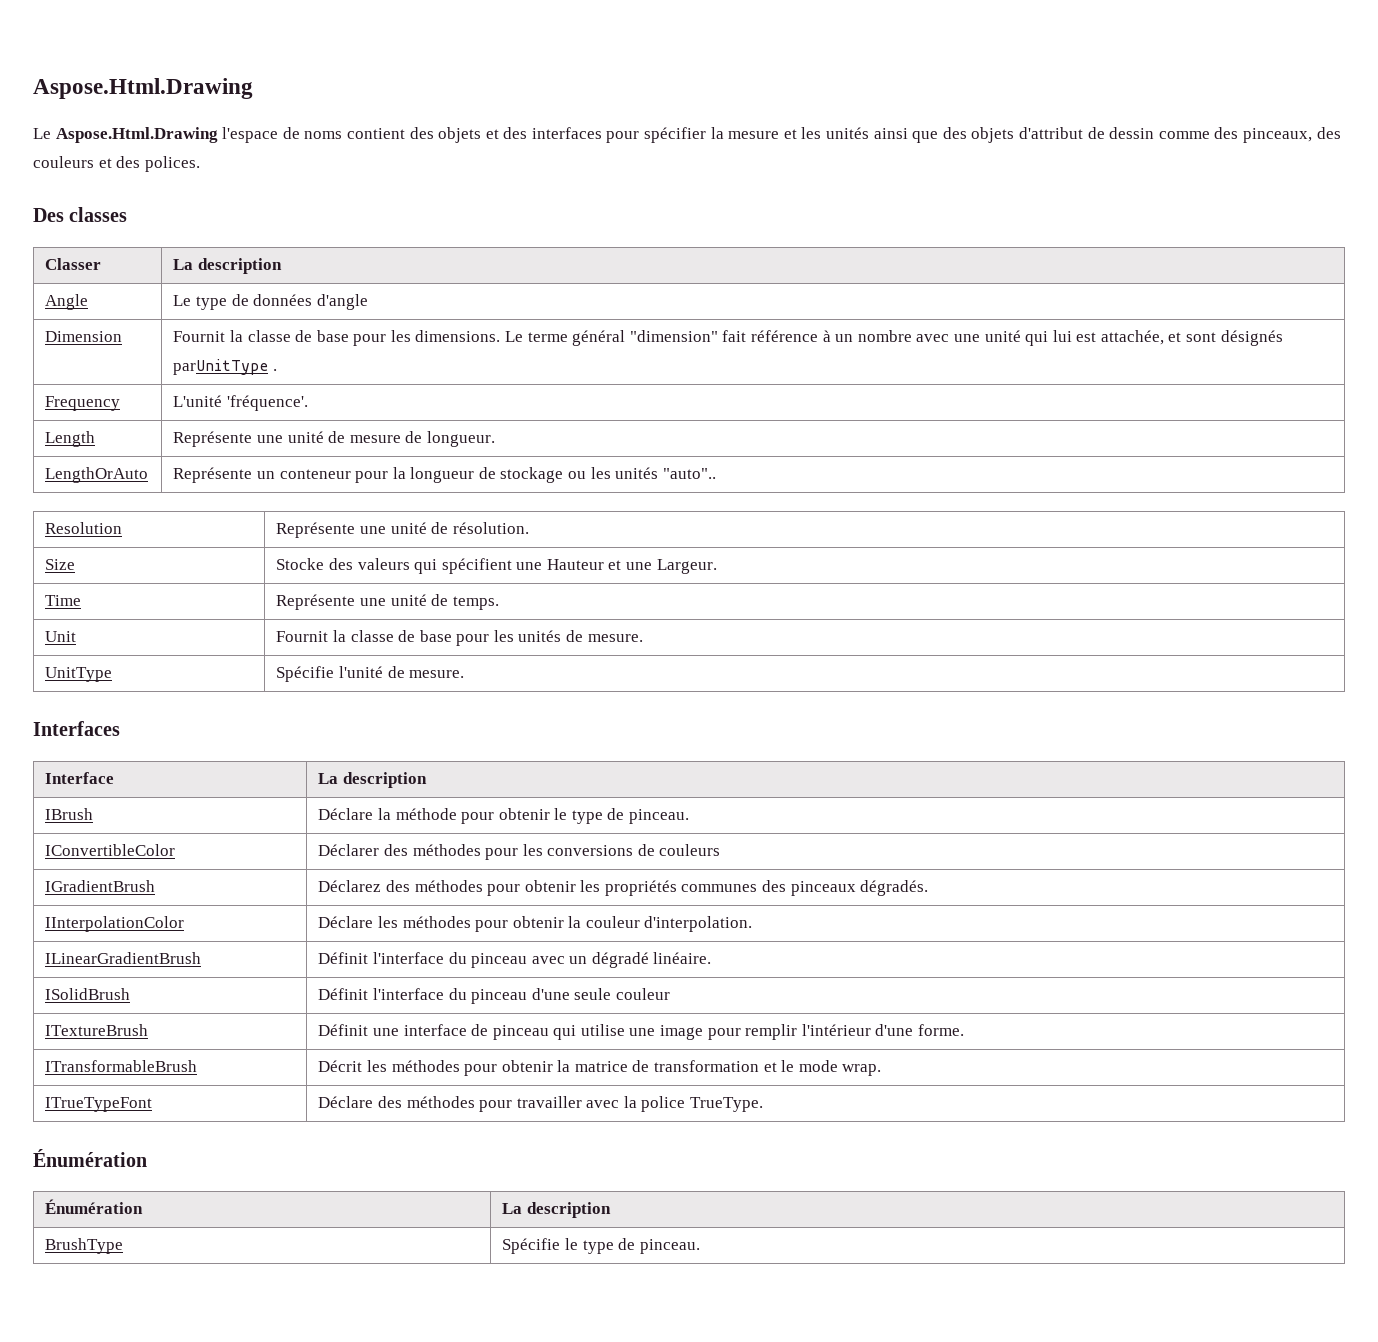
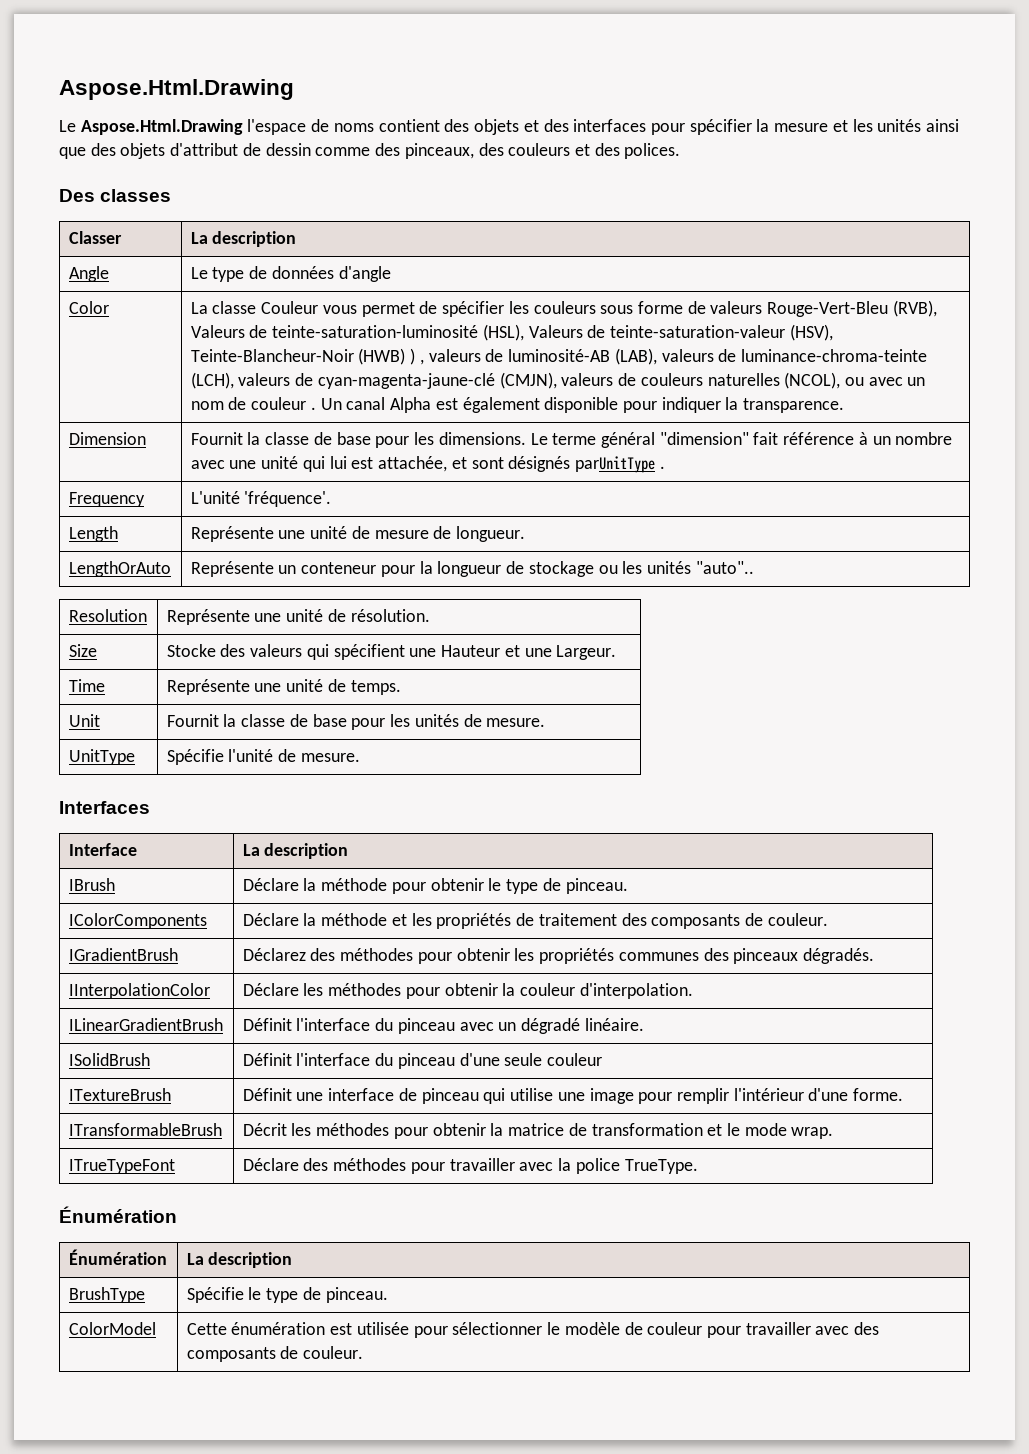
(368, 302) none -> [68,301,109,314] [190,300,937,317] [190,324,833,341] [190,348,928,365] [190,372,926,389] [190,397,845,413] // Color | La classe Couleur vous permet de spécifier les couleurs sous forme de valeurs Rouge-Vert-Bleu (RVB), Valeurs de teinte-saturation-luminosité (HSL), Valeurs de teinte-saturation-valeur (HSV), Teinte-Blancheur-Noir (HWB) ) , valeurs de luminosité-AB (LAB), valeurs de luminance-chroma-teinte (LCH), valeurs de cyan-magenta-jaune-clé (CMJN), valeurs de couleurs naturelles (NCOL), ou avec un nom de couleur . Un canal Alpha est également disponible pour indiquer la transparence.
[45,844,176,856] [318,844,721,860] IConvertibleColor | Déclarer des méthodes pour les conversions de couleurs -> [68,913,207,929] [242,913,828,929] IColorComponents | Déclare la méthode et les propriétés de traitement des composants de couleur.
(700, 1246) none -> [68,1322,156,1335] [186,1322,880,1338] [186,1346,364,1362] // ColorModel | Cette énumération est utilisée pour sélectionner le modèle de couleur pour travailler avec des composants de couleur.

